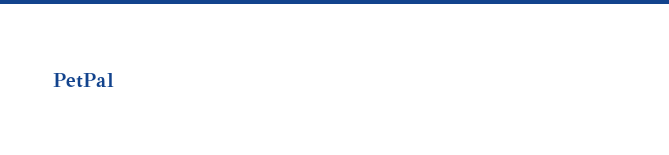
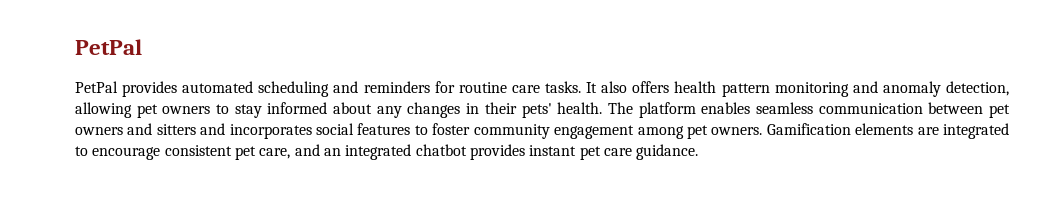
[53,73,114,88] PetPal -> [75,39,142,55] [75,81,1009,97] [75,102,1011,118] [75,123,1009,139] [75,144,699,160] PetPal // PetPal provides automated scheduling and reminders for routine care tasks. It also offers health pattern monitoring and anomaly detection, allowing pet owners to stay informed about any changes in their pets' health. The platform enables seamless communication between pet owners and sitters and incorporates social features to foster community engagement among pet owners. Gamification elements are integrated to encourage consistent pet care, and an integrated chatbot provides instant pet care guidance.

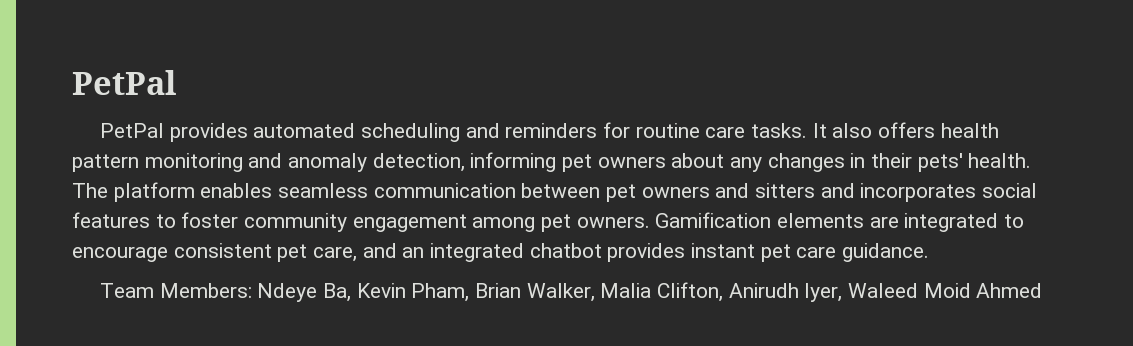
[75,102,328,118] allowing pet owners to stay informed -> [470,152,666,172] informing pet owners
(699, 152) none -> [100,282,1043,302] // Team Members: Ndeye Ba, Kevin Pham, Brian Walker, Malia Clifton, Anirudh Iyer, Waleed Moid Ahmed

